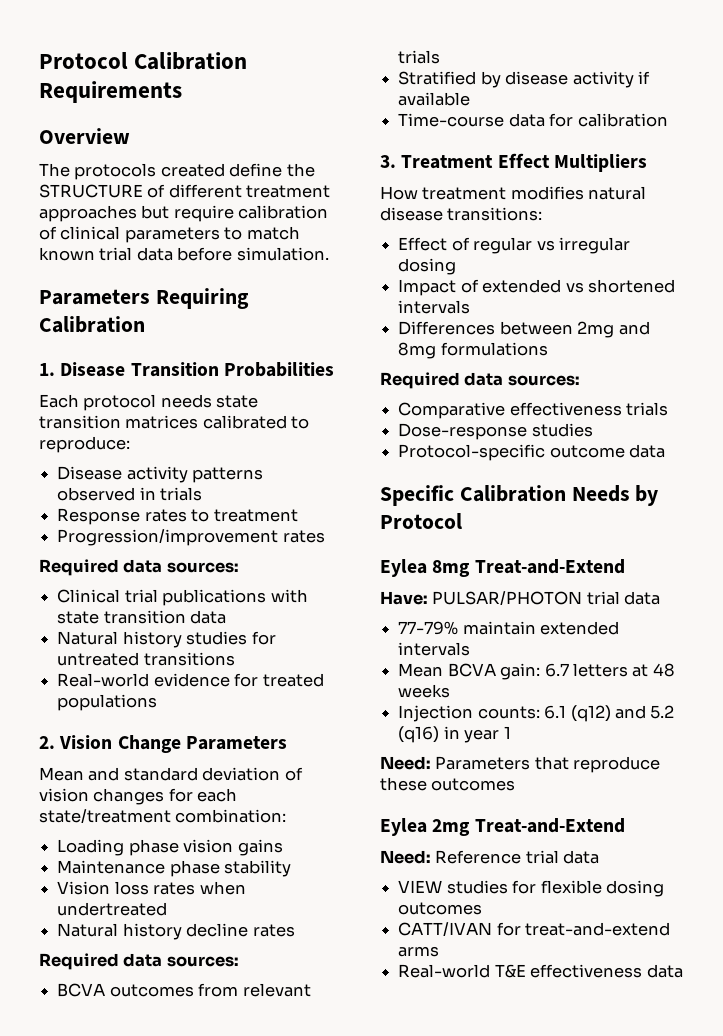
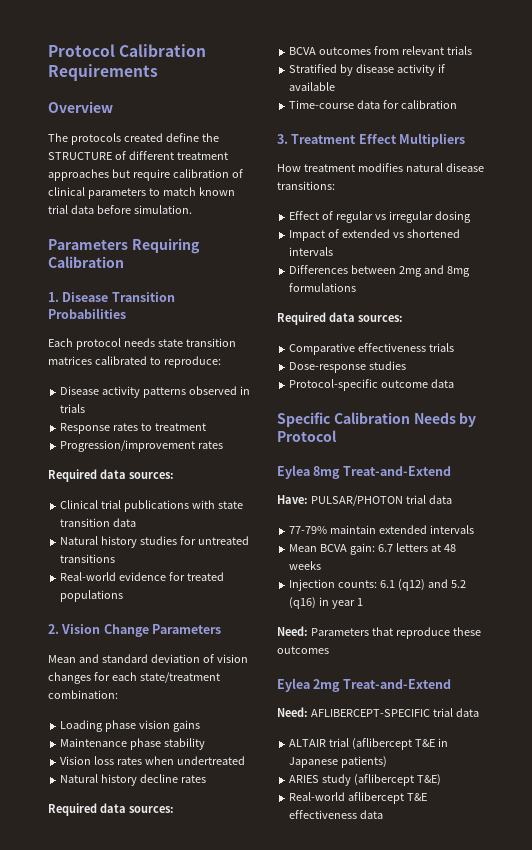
[435,850,600,864] [398,880,664,897] [398,902,483,915] [398,922,671,936] [398,946,440,957] [398,964,491,978] Reference trial data // VIEW studies for flexible dosing outcomes // CATT/IVAN for treat-and-extend arms // Real-world -> [310,708,479,717] [289,738,448,750] [289,756,388,768] [289,774,442,786] [289,792,405,804] AFLIBERCEPT-SPECIFIC trial data // ALTAIR trial (aflibercept T&E in Japanese patients) // ARIES study (aflibercept T&E) // Real-world aflibercept

